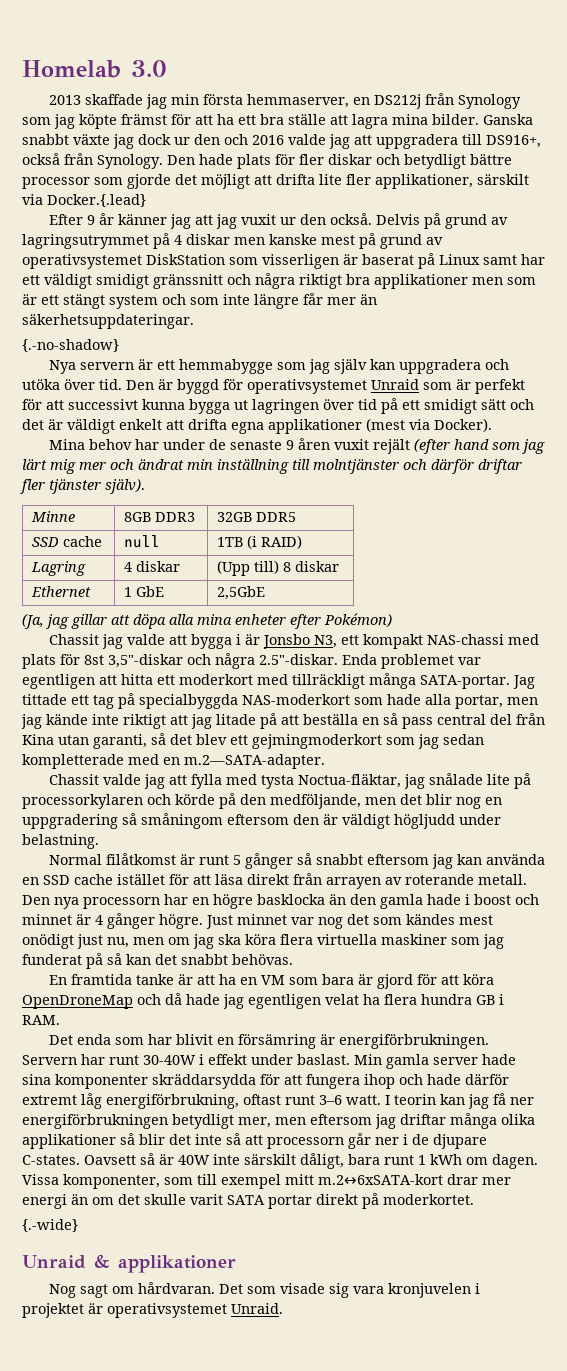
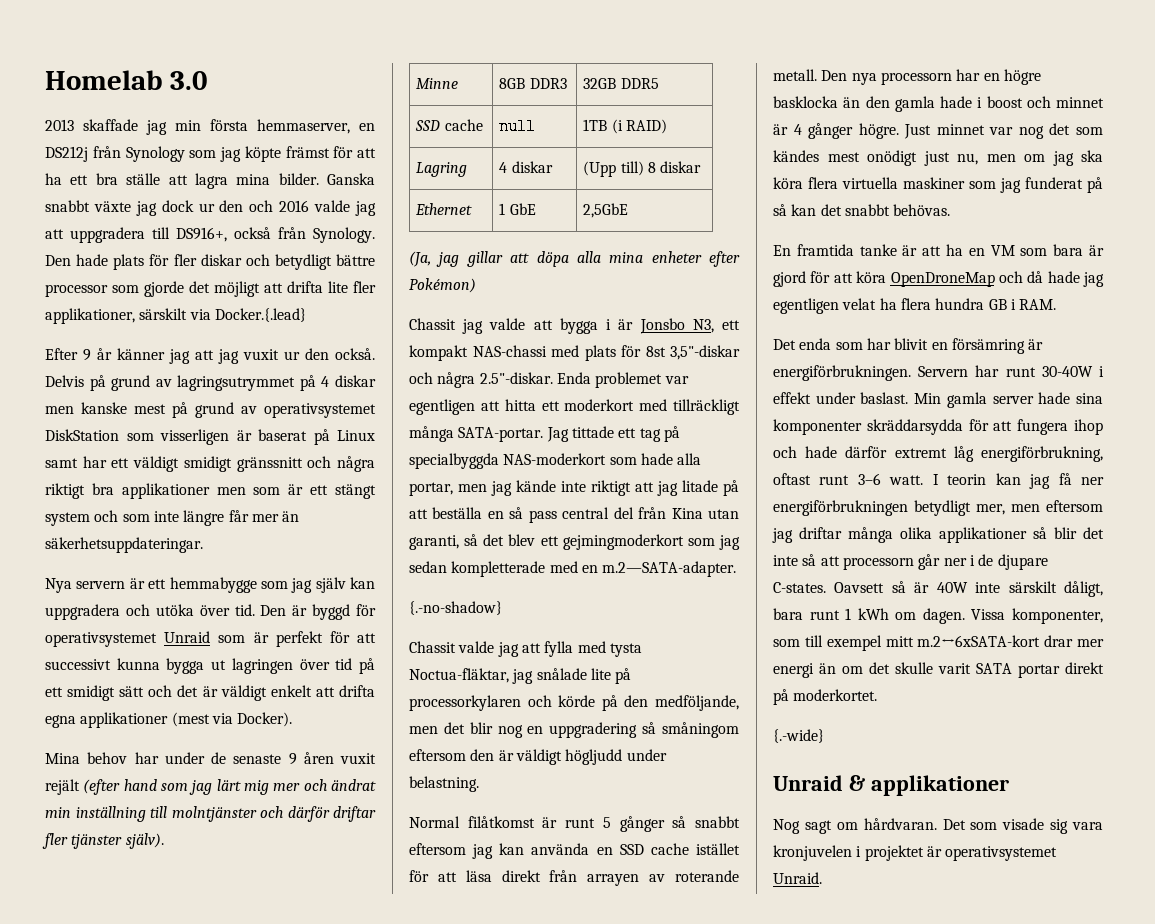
[22,339,119,352] // {.-no-shadow} -> (203, 545) none
(325, 761) none -> [409,601,502,615] // {.-no-shadow}

